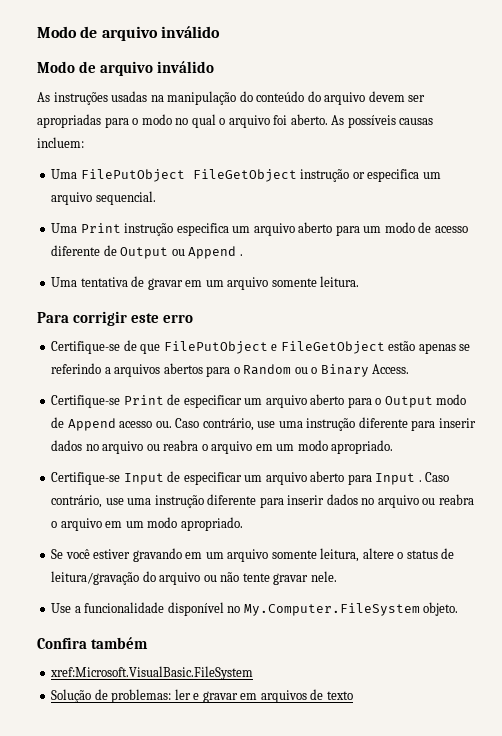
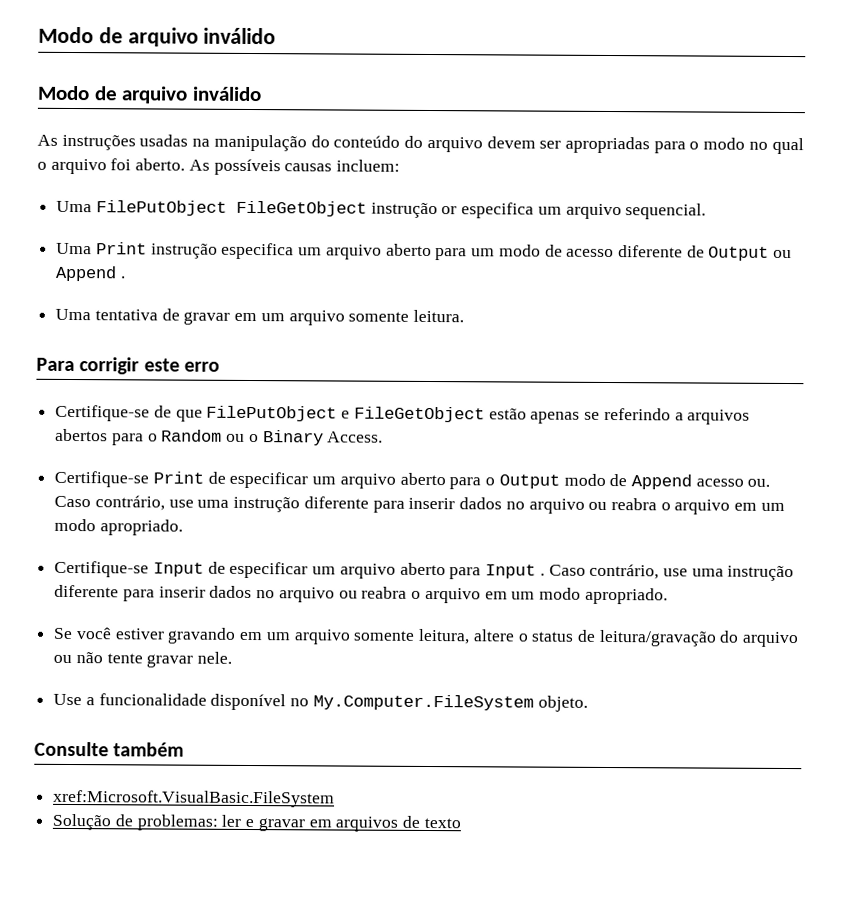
[37,637,87,649] Confira -> [34,741,109,757] Consulte

